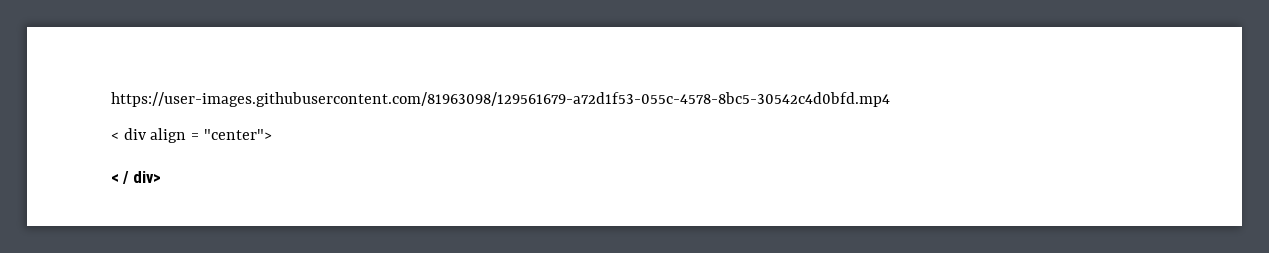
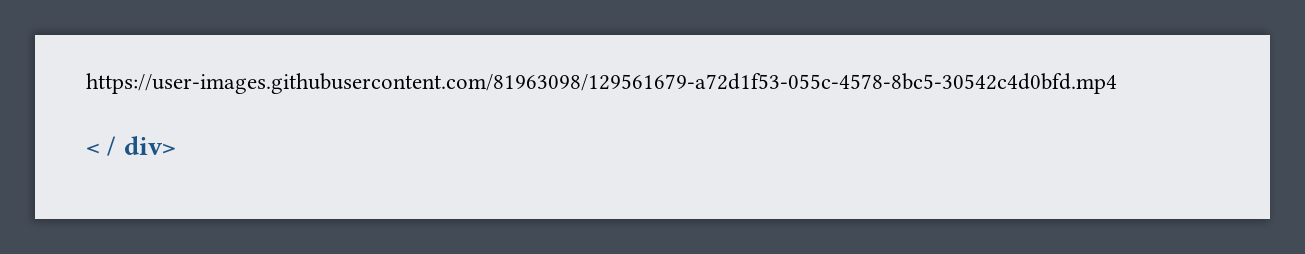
[111,128,272,143] // < div align = "center"> -> (1117, 83) none

